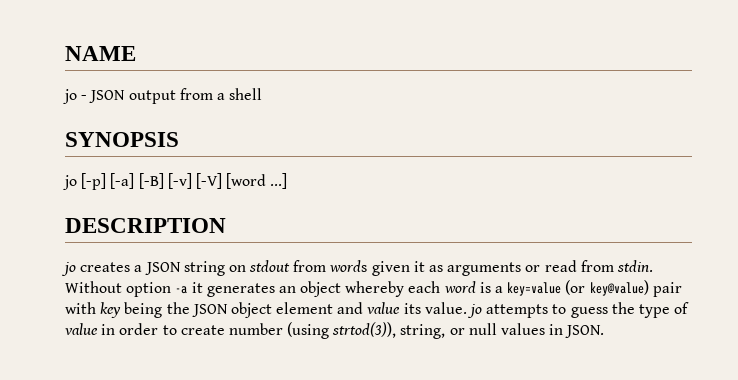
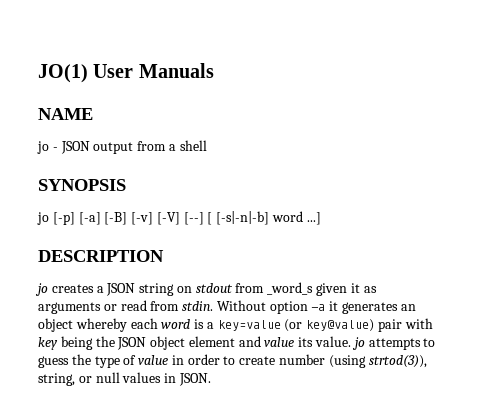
(65, 53) none -> [38,63,214,83] JO(1) User Manuals //
[226,173,267,189] [word -> [183,211,304,225] [--] [ [-s|-n|-b] word
[329,260,368,272] words -> [267,282,314,295] _word_s

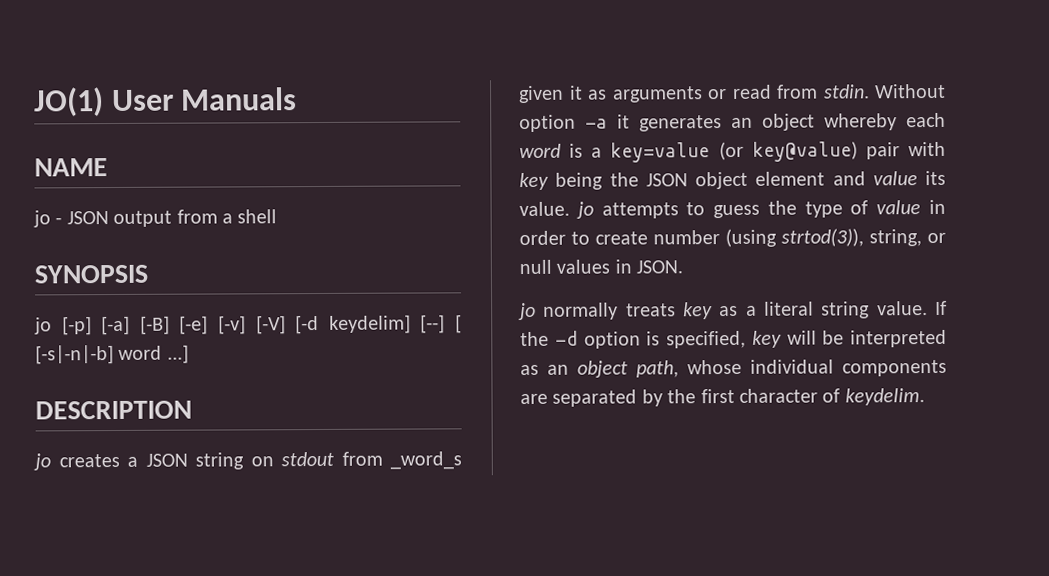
(128, 218) none -> [179,315,209,335] [-e]
(180, 218) none -> [295,314,411,335] [-d keydelim]
(211, 379) none -> [518,300,947,321] [520,329,947,349] [520,359,947,378] [520,388,925,407] // jo normally treats key as a literal string value. If the -d option is specified, key will be interpreted as an object path, whose individual components are separated by the first character of keydelim.

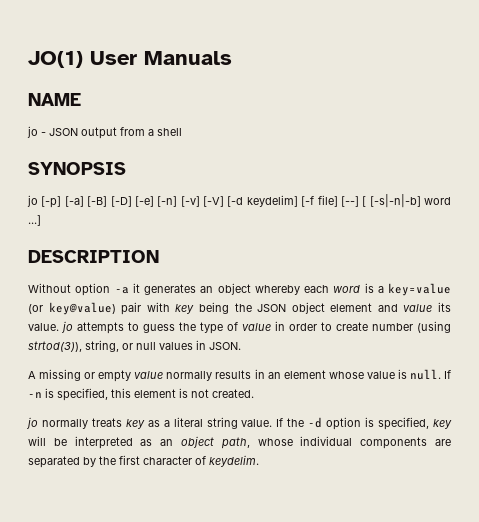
[179,315,209,335] [-e] -> [110,196,178,207] [-D] [-e] [-n]
(411, 324) none -> [301,195,338,207] [-f file]
[33,451,462,471] [519,84,870,104] jo creates a JSON string on stdout from _word_s given it as arguments or read from stdin. -> (159, 256) none
(684, 267) none -> [28,369,451,382] [28,388,254,401] // A missing or empty value normally results in an element whose value is null. If -n is specified, this element is not created.

